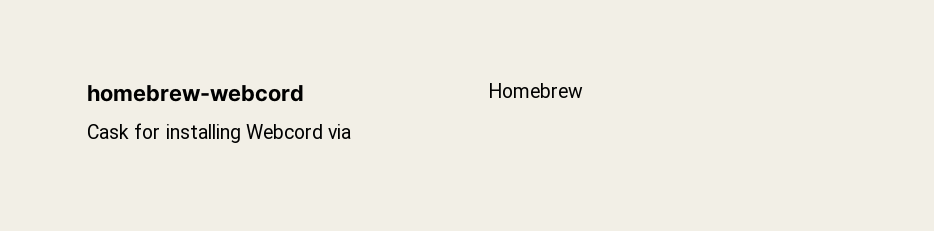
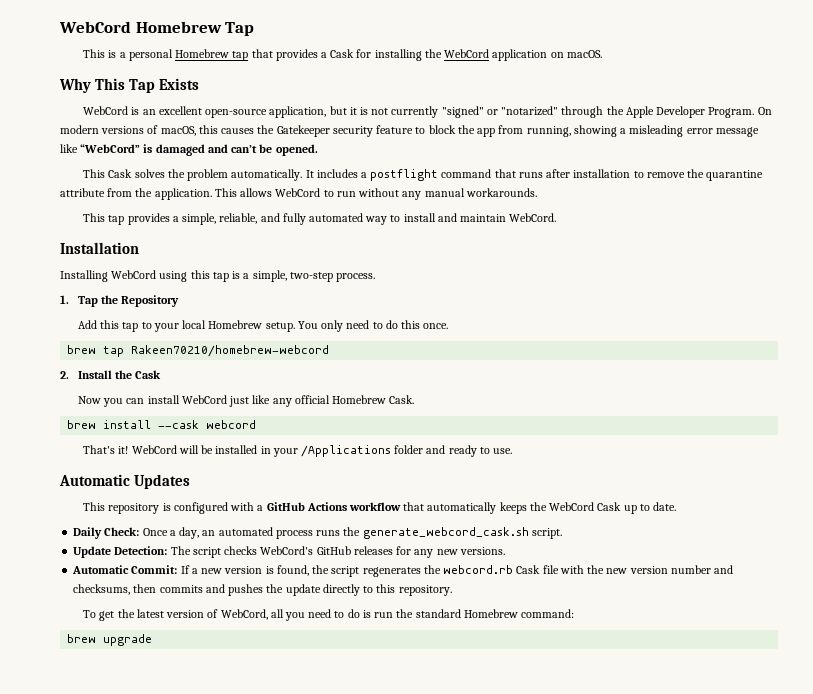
[87,85,304,102] [87,123,352,143] [488,83,583,98] homebrew-webcord // Cask for installing Webcord via Homebrew -> [59,21,255,36] [83,49,602,61] [59,78,200,93] [83,106,772,118] [60,125,759,137] [60,144,318,156] [83,169,764,181] [60,188,537,200] [83,213,557,225] [60,242,139,254] [60,270,376,282] [60,295,180,307] [77,320,449,332] [67,345,330,357] [60,370,162,379] [77,395,415,407] [67,420,257,429] [83,445,513,457] [59,474,191,489] [83,502,677,514] [73,527,562,539] [73,546,505,558] [72,565,734,577] [73,584,452,596] [83,609,575,621] [67,634,153,646] WebCord Homebrew Tap // This is a personal Homebrew tap that provides a Cask for installing the WebCord application on macOS. // Why This Tap Exists // WebCord is an excellent open-source application, but it is not currently "signed" or "notarized" through the Apple Developer Program. On modern versions of macOS, this causes the Gatekeeper security feature to block the app from running, showing a misleading error message like “WebCord” is damaged and can’t be opened. // This Cask solves the problem automatically. It includes a postflight command that runs after installation to remove the quarantine attribute from the application. This allows WebCord to run without any manual workarounds. // This tap provides a simple, reliable, and fully automated way to install and maintain WebCord. // Installation // Installing WebCord using this tap is a simple, two-step process. // 1. Tap the Repository // Add this tap to your local Homebrew setup. You only need to do this once. // brew tap Rakeen70210/homebrew-webcord // 2. Install the Cask // Now you can install WebCord just like any official Homebrew Cask. // brew install --cask webcord // That's it! WebCord will be installed in your /Applications folder and ready to use. // Automatic Updates // This repository is configured with a GitHub Actions workflow that automatically keeps the WebCord Cask up to date. // Daily Check: Once a day, an automated process runs the generate_webcord_cask.sh script. // Update Detection: The script checks WebCord's GitHub releases for any new versions. // Automatic Commit: If a new version is found, the script regenerates the webcord.rb Cask file with the new version number and checksums, then commits and pushes the update directly to this repository. // To get the latest version of WebCord, all you need to do is run the standard Homebrew command: // brew upgrade

